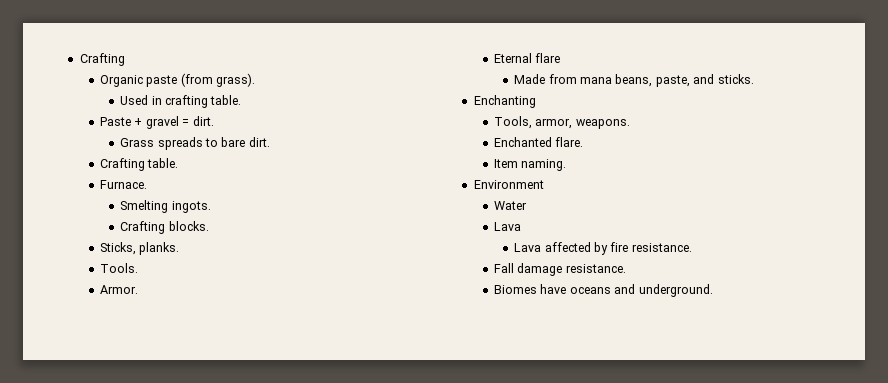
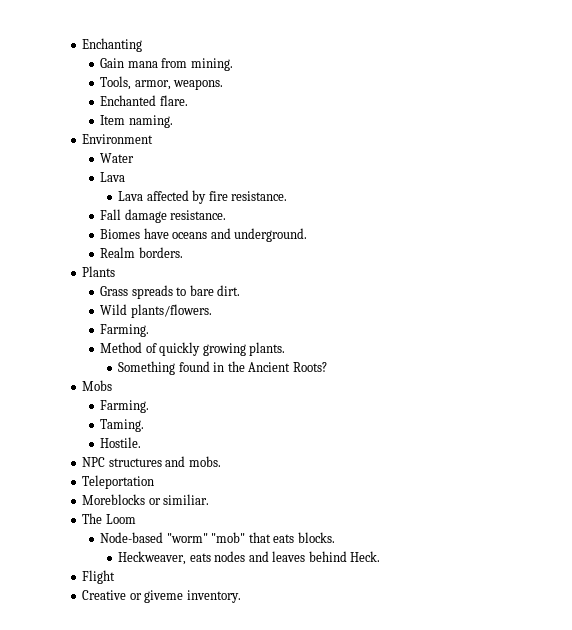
[79,53,125,66] [100,73,256,87] [120,95,242,108] [100,116,214,129] [120,137,270,150] [100,158,179,171] [100,180,148,189] [120,200,211,213] [120,221,209,234] [100,242,180,255] [100,263,139,273] [100,285,139,294] [494,53,561,63] [514,74,754,87] [473,95,536,108] Crafting // Organic paste (from grass). // Used in crafting table. // Paste + gravel = dirt. // Grass spreads to bare dirt. // Crafting table. // Furnace. // Smelting ingots. // Crafting blocks. // Sticks, planks. // Tools. // Armor. // Eternal flare // Made from mana beans, paste, and sticks. // Enchanting -> [82,38,143,52] [100,58,233,71] Enchanting // Gain mana from mining.
(713, 290) none -> [100,247,183,258] [82,266,116,277] [100,285,241,299] [100,304,212,318] [100,324,150,337] [100,342,286,356] [118,361,327,375] [82,380,113,391] [100,400,150,413] [100,419,145,432] [100,437,142,448] [82,456,221,467] [82,475,155,489] [82,494,210,505] [82,513,136,524] [100,532,335,543] [118,551,381,565] [82,570,116,584] [82,590,241,603] // Realm borders. // Plants // Grass spreads to bare dirt. // Wild plants/flowers. // Farming. // Method of quickly growing plants. // Something found in the Ancient Roots? // Mobs // Farming. // Taming. // Hostile. // NPC structures and mobs. // Teleportation // Moreblocks or similiar. // The Loom // Node-based "worm" "mob" that eats blocks. // Heckweaver, eats nodes and leaves behind Heck. // Flight // Creative or giveme inventory.

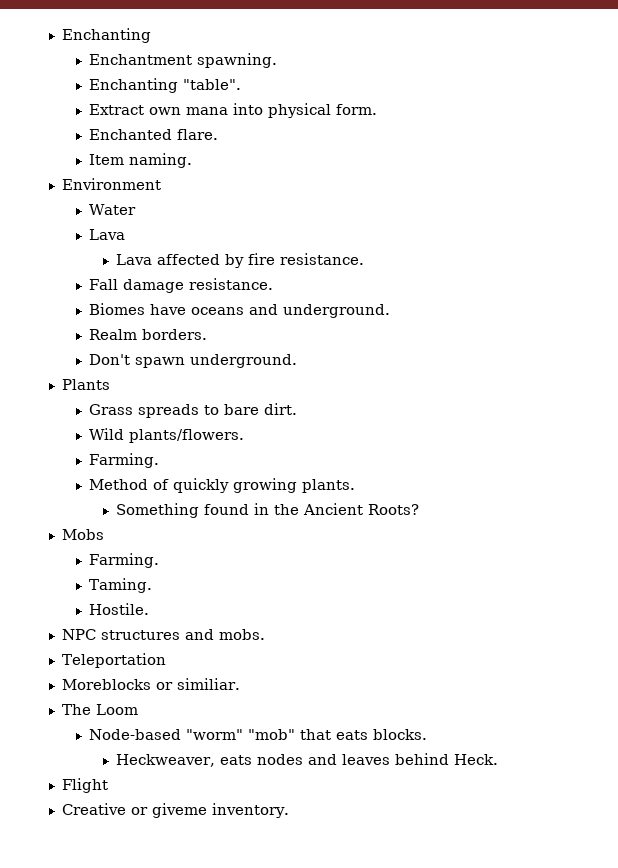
[100,58,233,71] [100,76,224,90] Gain mana from mining. // Tools, armor, weapons. -> [89,53,278,68] [89,78,242,93] [89,103,378,118] Enchantment spawning. // Enchanting "table". // Extract own mana into physical form.
(183, 252) none -> [89,354,298,368] // Don't spawn underground.

